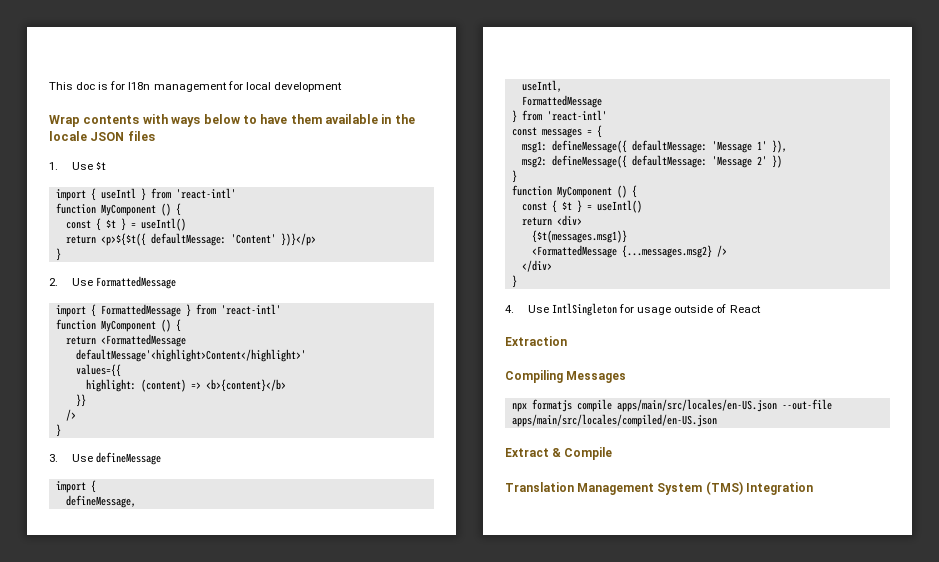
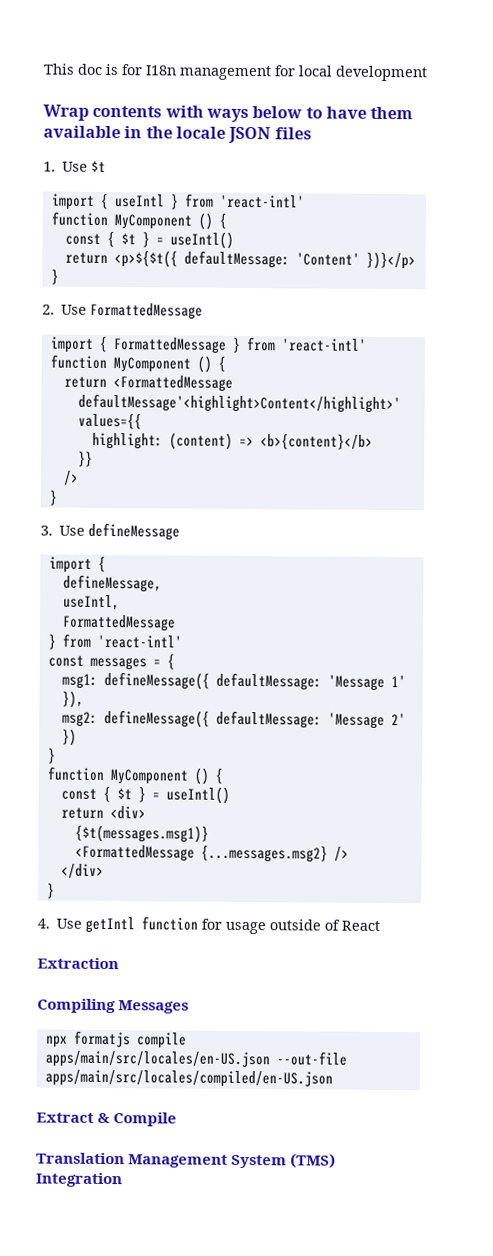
[552,303,618,316] IntlSingleton -> [85,916,199,934] getIntl function

